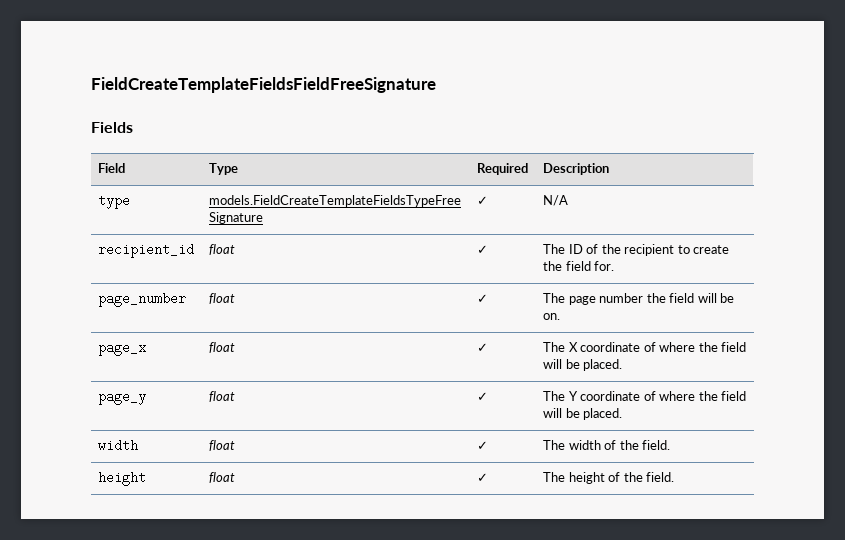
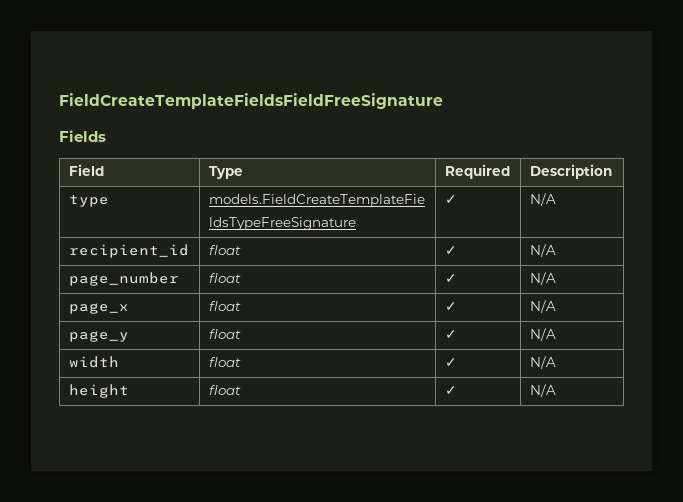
[543,244,730,256] [543,261,615,271] [98,292,187,307] [209,293,236,304] [477,294,489,303] [543,293,735,305] [543,313,561,320] [98,341,147,356] [209,342,236,353] [477,343,489,352] [543,342,747,352] [543,359,623,371] [98,390,147,405] [209,391,236,402] [477,392,489,401] [543,391,747,401] [543,408,623,420] [98,439,139,452] [209,440,236,451] [477,441,489,450] [543,440,671,450] [98,471,147,486] [209,472,236,483] [477,473,489,482] [543,472,675,484] The ID of the recipient to create the field for. // page_number | float | ✓ | The page number the field will be on. // page_x | float | ✓ | The X coordinate of where the field will be placed. // page_y | float | ✓ | The Y coordinate of where the field will be placed. // width | float | ✓ | The width of the field. // height | float | ✓ | The height of the field. -> [529,244,556,257] [68,272,179,286] [208,273,241,283] [444,274,457,283] [529,272,556,285] [68,303,129,314] [208,301,241,311] [444,302,457,311] [529,300,556,313] [68,331,129,342] [208,329,241,339] [444,330,457,339] [529,328,556,341] [68,356,119,368] [208,357,241,367] [444,358,457,367] [529,356,556,369] [68,384,129,398] [208,385,241,395] [444,386,457,395] [529,384,556,397] N/A // page_number | float | ✓ | N/A // page_x | float | ✓ | N/A // page_y | float | ✓ | N/A // width | float | ✓ | N/A // height | float | ✓ | N/A

